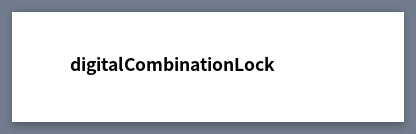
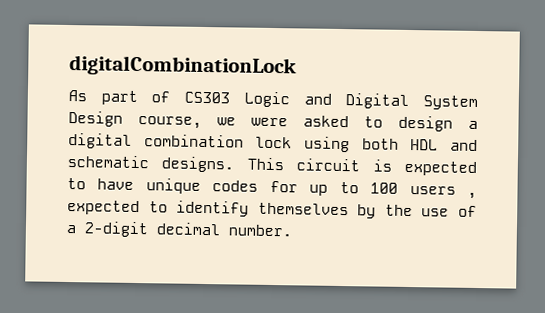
(275, 65) none -> [68,90,479,111] [68,111,478,132] [68,133,479,153] [67,155,477,176] [67,177,478,200] [67,199,477,219] [66,221,292,238] // As part of CS303 Logic and Digital System Design course, we were asked to design a digital combination lock using both HDL and schematic designs. This circuit is expected to have unique codes for up to 100 users , expected to identify themselves by the use of a 2-digit decimal number.

